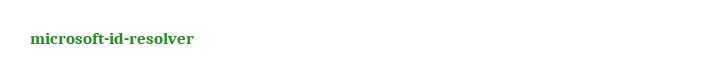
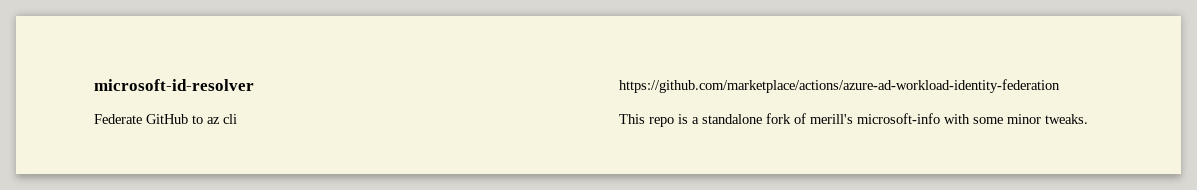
(194, 38) none -> [94,114,237,124] [619,79,1060,93] [619,113,1088,127] // Federate GitHub to az cli https://github.com/marketplace/actions/azure-ad-workload-identity-federation // This repo is a standalone fork of merill's microsoft-info with some minor tweaks.

